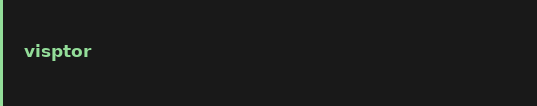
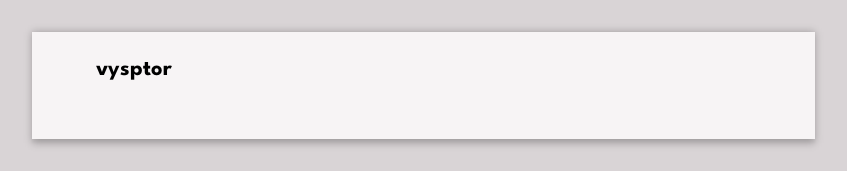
[24,44,92,61] visptor -> [96,61,172,80] vysptor

